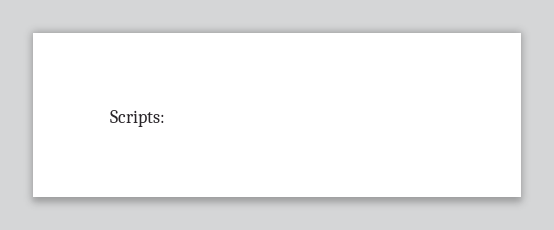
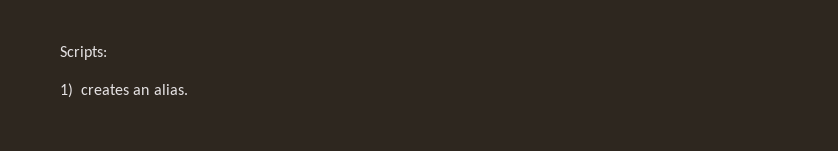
(165, 118) none -> [60,83,188,98] // 1) creates an alias.

